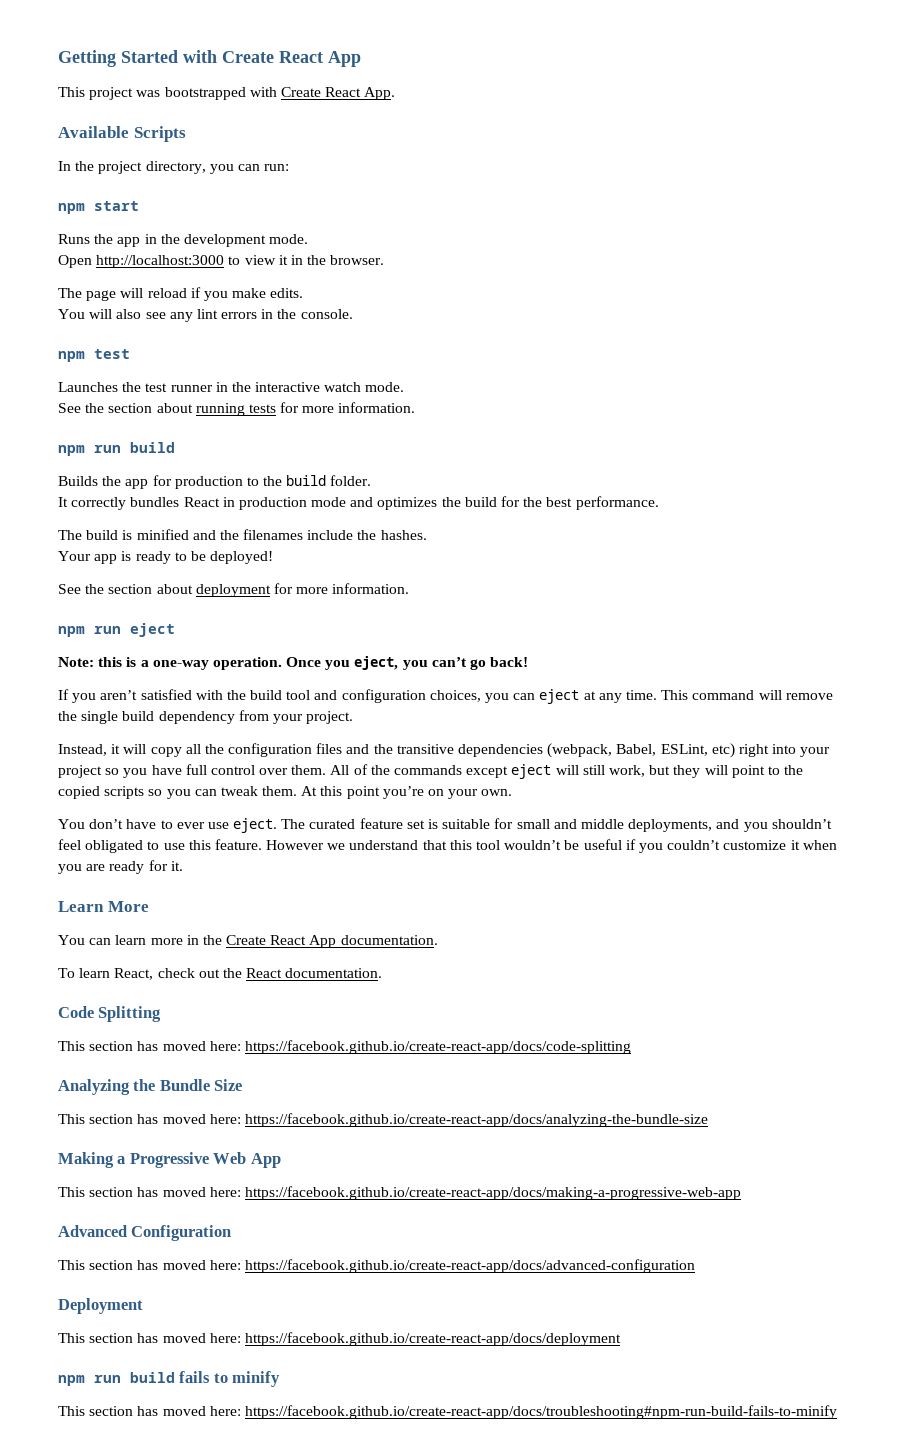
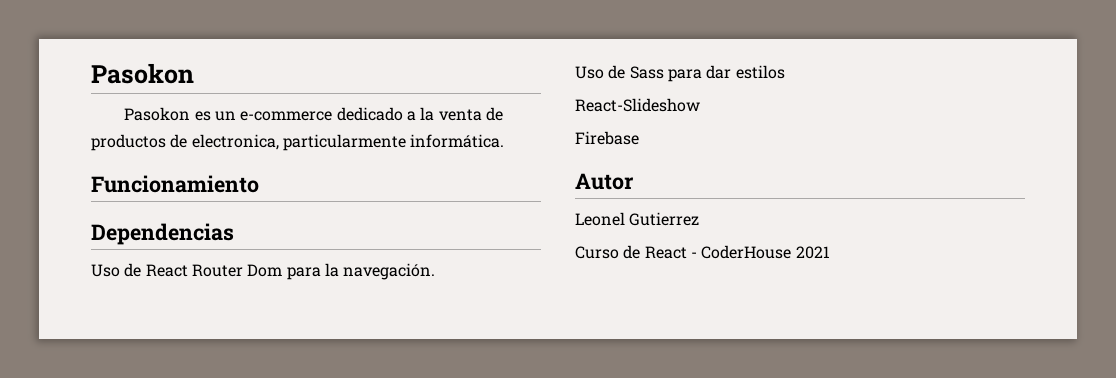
[58,50,361,67] [58,87,396,100] [58,126,186,142] [58,161,290,174] [58,201,139,214] [58,234,309,247] [58,255,385,268] [58,287,304,301] [58,309,353,322] [58,349,130,362] [58,382,405,392] [58,402,416,416] [58,442,175,456] [58,475,372,489] [58,496,659,510] [58,529,427,540] [58,551,274,564] [58,583,410,597] [58,623,175,637] [58,656,529,670] [58,689,833,704] [58,710,354,724] [58,743,831,758] [58,764,804,779] [58,786,513,799] [58,818,832,833] [58,839,837,853] [58,860,183,874] [58,901,149,912] [58,935,438,948] [58,968,383,980] [58,1006,162,1022] [58,1040,631,1054] [58,1079,243,1095] [58,1113,708,1127] [58,1152,281,1168] [58,1186,741,1200] [58,1225,232,1241] [58,1259,695,1273] [58,1298,143,1314] [58,1332,621,1346] [58,1371,281,1387] [58,1405,837,1419] Getting Started with Create React App // This project was bootstrapped with Create React App. // Available Scripts // In the project directory, you can run: // npm start // Runs the app in the development mode. // Open http://localhost:3000 to view it in the browser. // The page will reload if you make edits. // You will also see any lint errors in the console. // npm test // Launches the test runner in the interactive watch mode. // See the section about running tests for more information. // npm run build // Builds the app for production to the build folder. // It correctly bundles React in production mode and optimizes the build for the best performance. // The build is minified and the filenames include the hashes. // Your app is ready to be deployed! // See the section about deployment for more information. // npm run eject // Note: this is a one-way operation. Once you eject, you can’t go back! // If you aren’t satisfied with the build tool and configuration choices, you can eject at any time. This command will remove the single build dependency from your project. // Instead, it will copy all the configuration files and the transitive dependencies (webpack, Babel, ESLint, etc) right into your project so you have full control over them. All of the commands except eject will still work, but they will point to the copied scripts so you can tweak them. At this point you’re on your own. // You don’t have to ever use eject. The curated feature set is suitable for small and middle deployments, and you shouldn’t feel obligated to use this feature. However we understand that this tool wouldn’t be useful if you couldn’t customize it when you are ready for it. // Learn More // You can learn more in the Create React App documentation. // To learn React, check out the React documentation. // Code Splitting // This section has moved here: https://facebook.github.io/create-react-app/docs/code-splitting // Analyzing the Bundle Size // This section has moved here: https://facebook.github.io/create-react-app/docs/analyzing-the-bundle-size // Making a Progressive Web App // This section has moved here: https://facebook.github.io/create-react-app/docs/making-a-progressive-web-app // Advanced Configuration // This section has moved here: https://facebook.github.io/create-react-app/docs/advanced-configuration // Deployment // This section has moved here: https://facebook.github.io/create-react-app/docs/deployment // npm run build fails to minify // This section has moved here: https://facebook.github.io/create-react-app/docs/troubleshooting#npm-run-build-fails-to-minify -> [91,63,194,84] [124,107,503,121] [91,134,505,151] [91,175,259,193] [91,223,234,245] [91,263,436,280] [575,65,785,82] [575,98,700,112] [575,131,639,145] [575,173,634,190] [575,212,700,226] [575,245,830,259] Pasokon // Pasokon es un e-commerce dedicado a la venta de productos de electronica, particularmente informática. // Funcionamiento // Dependencias // Uso de React Router Dom para la navegación. // Uso de Sass para dar estilos // React-Slideshow // Firebase // Autor // Leonel Gutierrez // Curso de React - CoderHouse 2021

